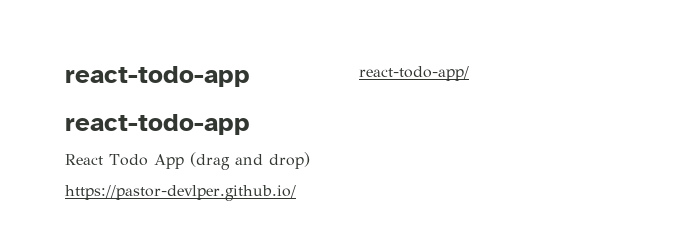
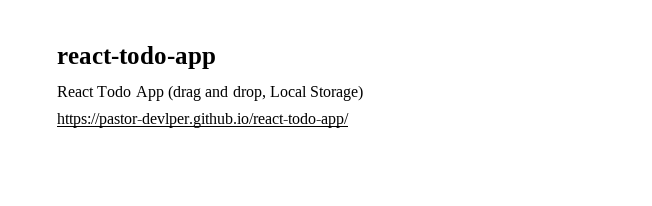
[65,66,250,87] [65,114,250,135] react-todo-app // react-todo-app -> [57,46,216,69] react-todo-app
[268,152,310,169] drop) -> [232,85,364,101] drop, Local Storage)

